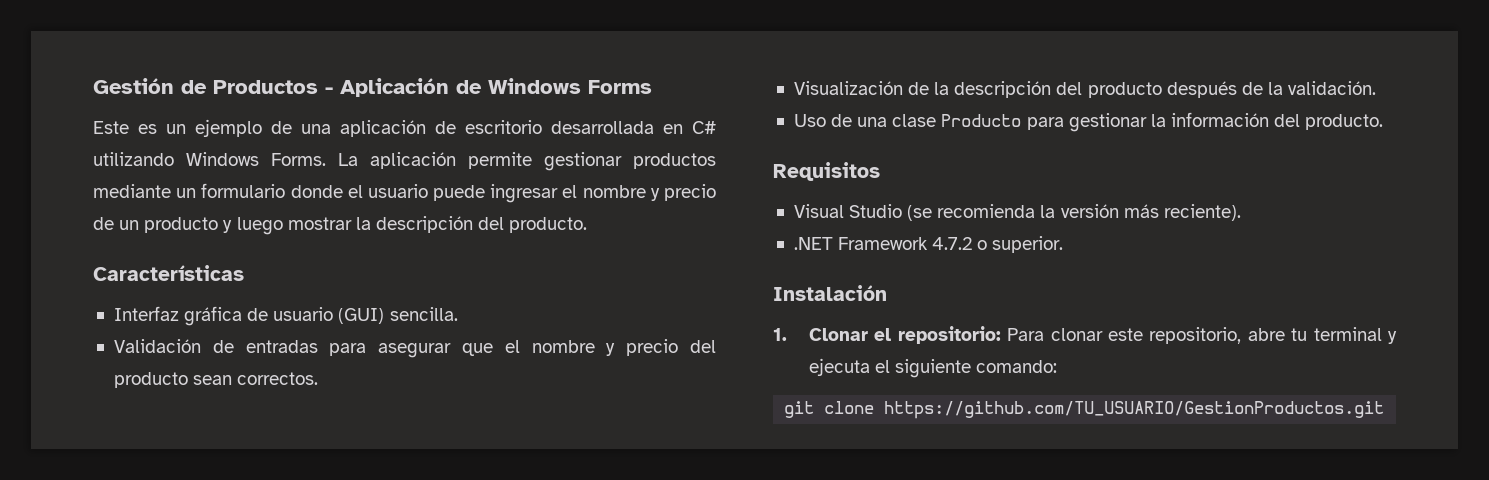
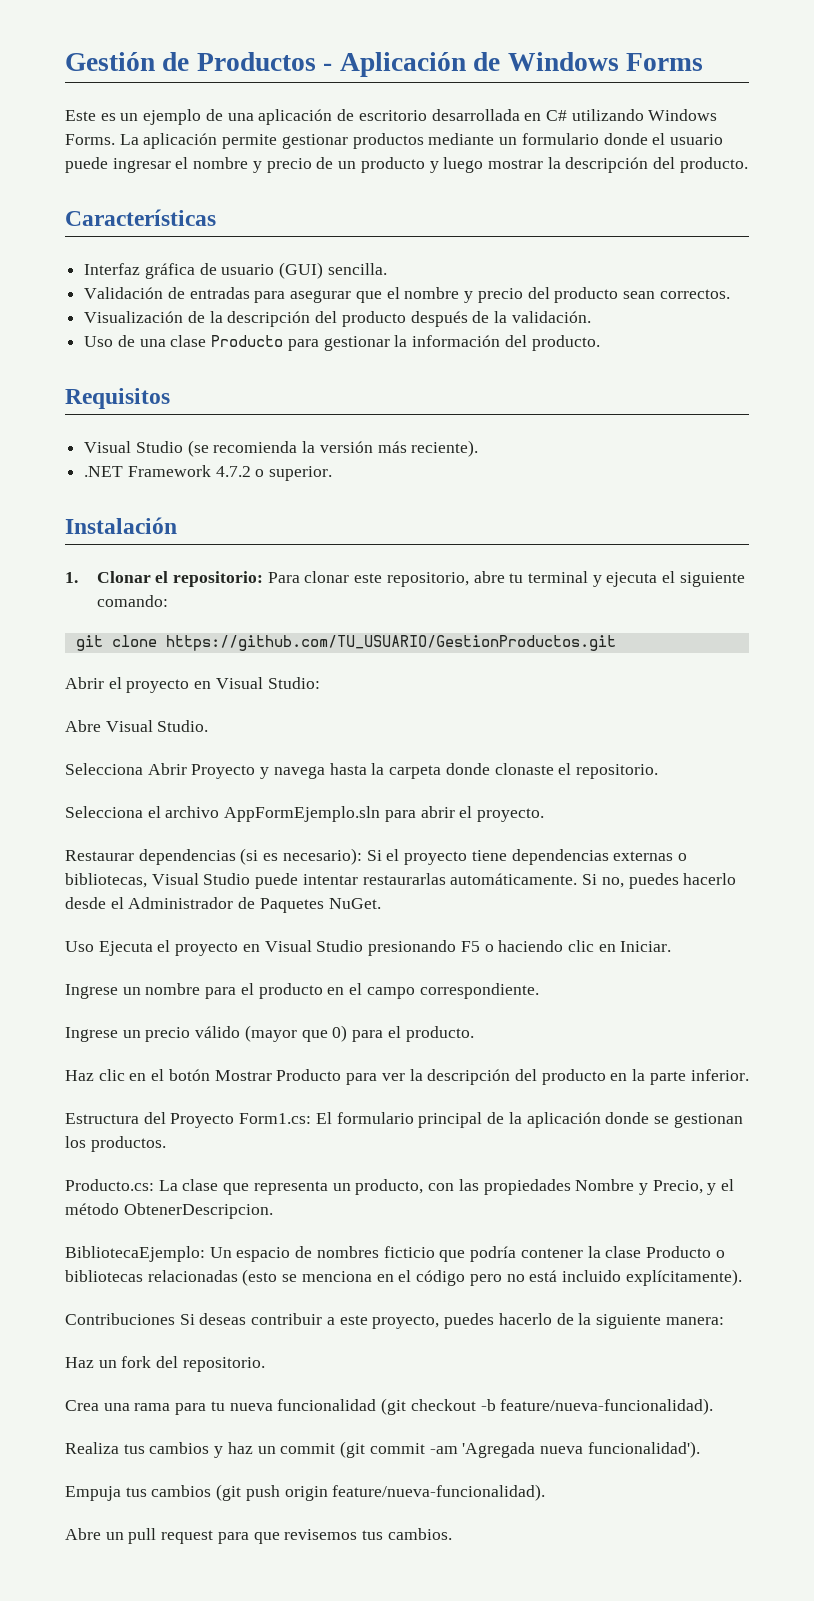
(1385, 410) none -> [65,677,320,693] [65,720,209,732] [65,763,658,779] [65,806,545,822] [65,848,687,865] [65,873,737,889] [65,897,381,913] [65,940,672,956] [65,983,539,999] [65,1025,474,1042] [65,1069,749,1085] [65,1112,743,1128] [65,1136,166,1152] [65,1179,735,1195] [65,1203,273,1219] [65,1246,725,1262] [65,1269,742,1286] [65,1313,724,1329] [65,1356,265,1372] [65,1398,714,1415] [65,1441,700,1458] [65,1484,546,1501] [65,1528,452,1544] // Abrir el proyecto en Visual Studio: // Abre Visual Studio. // Selecciona Abrir Proyecto y navega hasta la carpeta donde clonaste el repositorio. // Selecciona el archivo AppFormEjemplo.sln para abrir el proyecto. // Restaurar dependencias (si es necesario): Si el proyecto tiene dependencias externas o bibliotecas, Visual Studio puede intentar restaurarlas automáticamente. Si no, puedes hacerlo desde el Administrador de Paquetes NuGet. // Uso Ejecuta el proyecto en Visual Studio presionando F5 o haciendo clic en Iniciar. // Ingrese un nombre para el producto en el campo correspondiente. // Ingrese un precio válido (mayor que 0) para el producto. // Haz clic en el botón Mostrar Producto para ver la descripción del producto en la parte inferior. // Estructura del Proyecto Form1.cs: El formulario principal de la aplicación donde se gestionan los productos. // Producto.cs: La clase que representa un producto, con las propiedades Nombre y Precio, y el método ObtenerDescripcion. // BibliotecaEjemplo: Un espacio de nombres ficticio que podría contener la clase Producto o bibliotecas relacionadas (esto se menciona en el código pero no está incluido explícitamente). // Contribuciones Si deseas contribuir a este proyecto, puedes hacerlo de la siguiente manera: // Haz un fork del repositorio. // Crea una rama para tu nueva funcionalidad (git checkout -b feature/nueva-funcionalidad). // Realiza tus cambios y haz un commit (git commit -am 'Agregada nueva funcionalidad'). // Empuja tus cambios (git push origin feature/nueva-funcionalidad). // Abre un pull request para que revisemos tus cambios.

